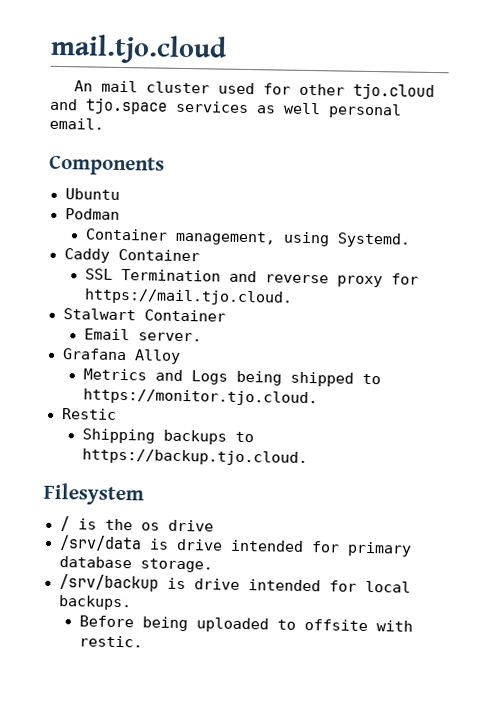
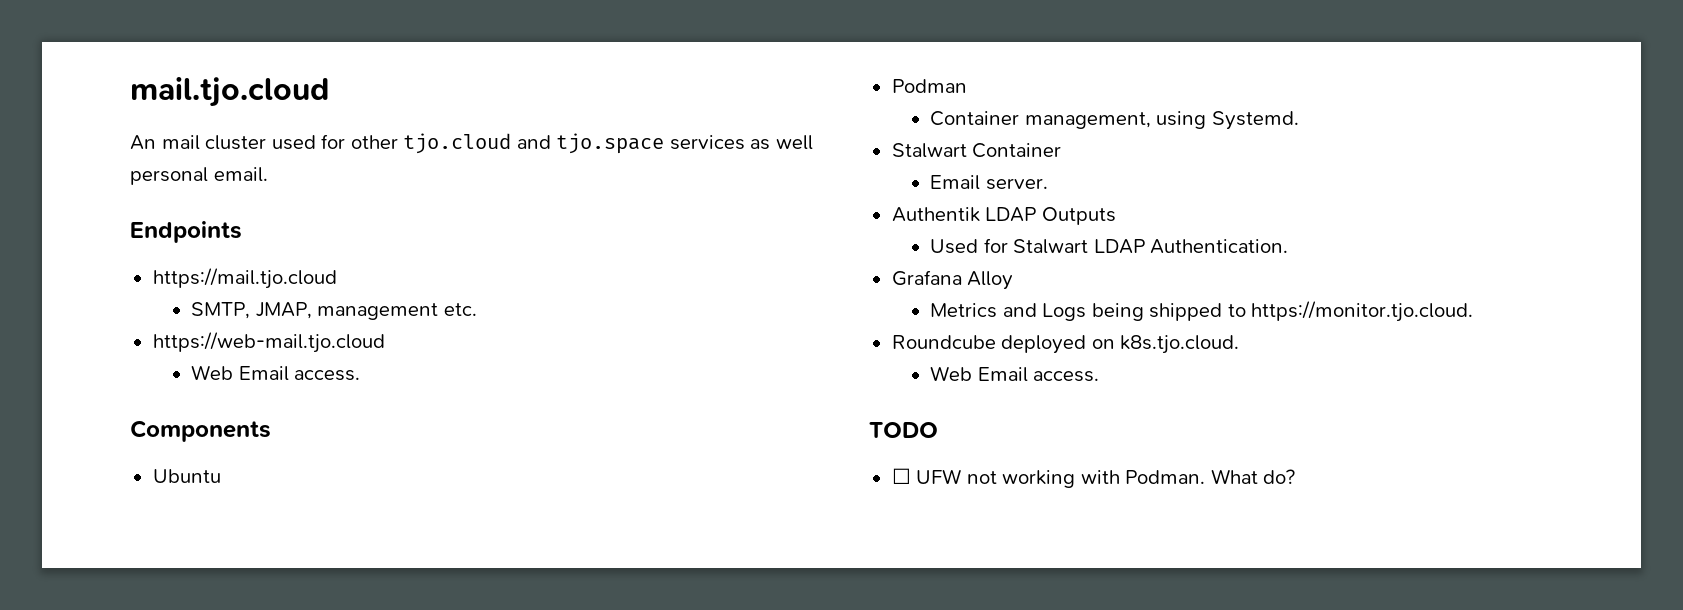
(104, 123) none -> [130,221,242,243] [152,268,337,289] [191,302,477,320] [152,332,385,353] [191,365,361,381] // Endpoints // https://mail.tjo.cloud // SMTP, JMAP, management etc. // https://web-mail.tjo.cloud // Web Email access.
[63,248,200,263] [84,268,419,288] [83,288,293,306] [62,308,226,322] [83,328,202,342] Caddy Container // SSL Termination and reverse proxy for https://mail.tjo.cloud. // Stalwart Container // Email server. -> [891,143,1062,158] [930,175,1048,190] [891,207,1116,225] [930,238,1289,254] Stalwart Container // Email server. // Authentik LDAP Outputs // Used for Stalwart LDAP Authentication.
[61,408,117,420] [81,428,254,445] [81,448,308,467] [43,482,144,506] [59,516,214,532] [58,535,412,557] [58,556,213,573] [58,574,411,593] [57,595,132,611] [78,615,413,633] [78,635,143,648] Restic // Shipping backups to https://backup.tjo.cloud. // Filesystem // / is the os drive // /srv/data is drive intended for primary database storage. // /srv/backup is drive intended for local backups. // Before being uploaded to offsite with restic. -> [891,335,1240,354] [930,366,1100,382] [869,422,938,438] [891,468,1296,488] Roundcube deployed on k8s.tjo.cloud. // Web Email access. // TODO // ☐ UFW not working with Podman. What do?

